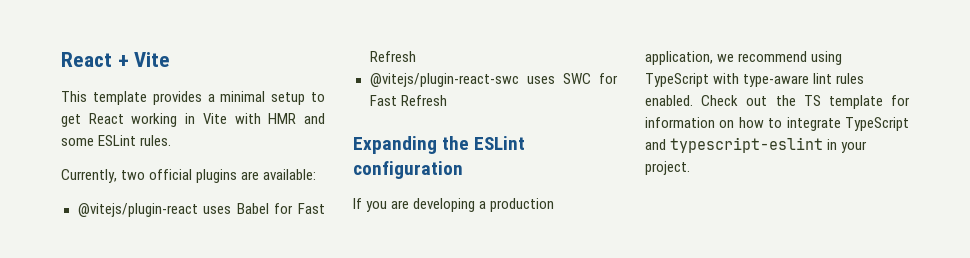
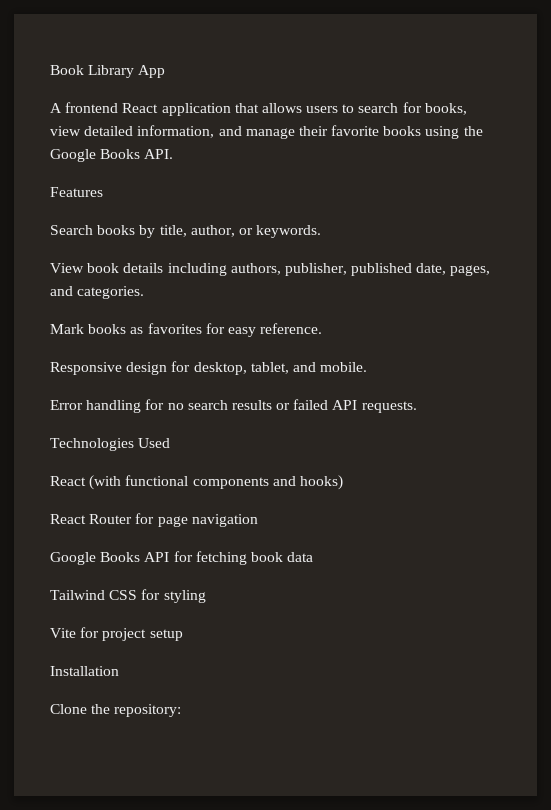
[61,52,171,67] [61,91,326,105] [61,113,325,127] [61,135,172,146] [61,169,317,183] [77,203,325,217] [369,51,416,62] [369,73,618,87] [369,95,447,106] [353,136,526,154] [353,161,463,179] [353,198,555,212] [645,51,843,65] [645,73,865,87] [645,95,910,109] [645,117,909,131] [645,137,868,153] [645,161,690,175] React + Vite // This template provides a minimal setup to get React working in Vite with HMR and some ESLint rules. // Currently, two official plugins are available: // @vitejs/plugin-react uses Babel for Fast Refresh // @vitejs/plugin-react-swc uses SWC for Fast Refresh // Expanding the ESLint configuration // If you are developing a production application, we recommend using TypeScript with type-aware lint rules enabled. Check out the TS template for information on how to integrate TypeScript and typescript-eslint in your project. -> [50,65,166,78] [50,102,467,116] [50,125,483,139] [50,149,174,162] [50,187,103,197] [50,225,322,238] [50,263,491,276] [50,286,145,299] [50,323,323,337] [50,361,368,375] [50,399,417,413] [50,438,171,451] [50,475,343,490] [50,513,258,527] [50,551,314,565] [50,589,206,603] [50,627,183,641] [50,666,119,676] [50,704,182,717] Book Library App // A frontend React application that allows users to search for books, view detailed information, and manage their favorite books using the Google Books API. // Features // Search books by title, author, or keywords. // View book details including authors, publisher, published date, pages, and categories. // Mark books as favorites for easy reference. // Responsive design for desktop, tablet, and mobile. // Error handling for no search results or failed API requests. // Technologies Used // React (with functional components and hooks) // React Router for page navigation // Google Books API for fetching book data // Tailwind CSS for styling // Vite for project setup // Installation // Clone the repository:

